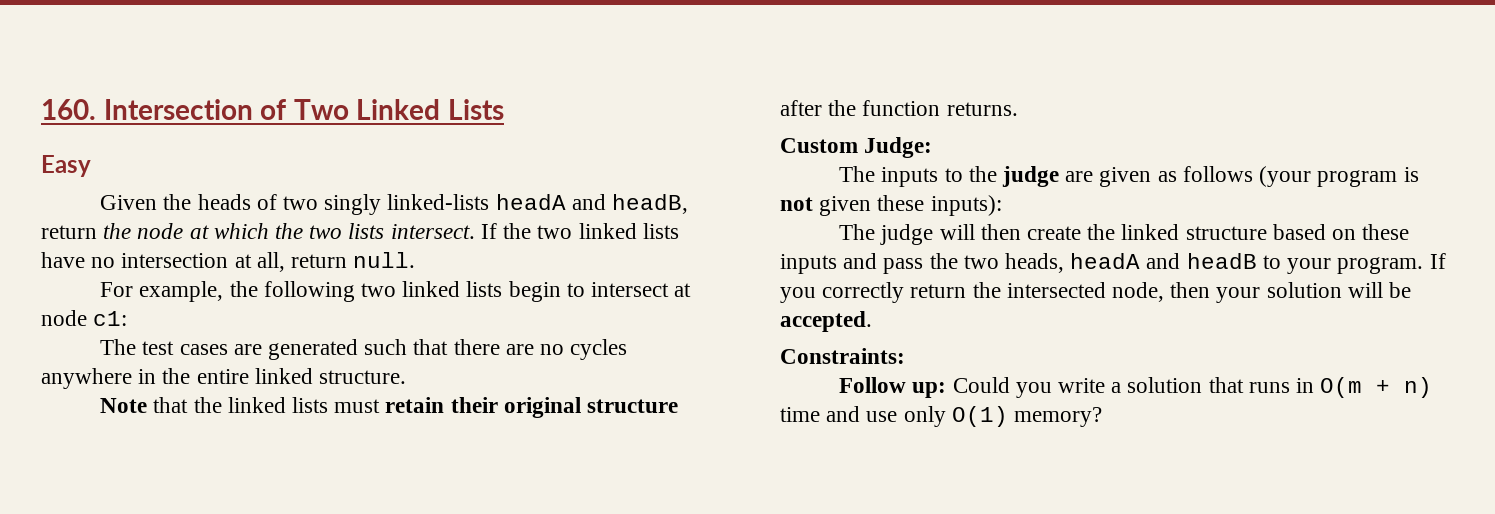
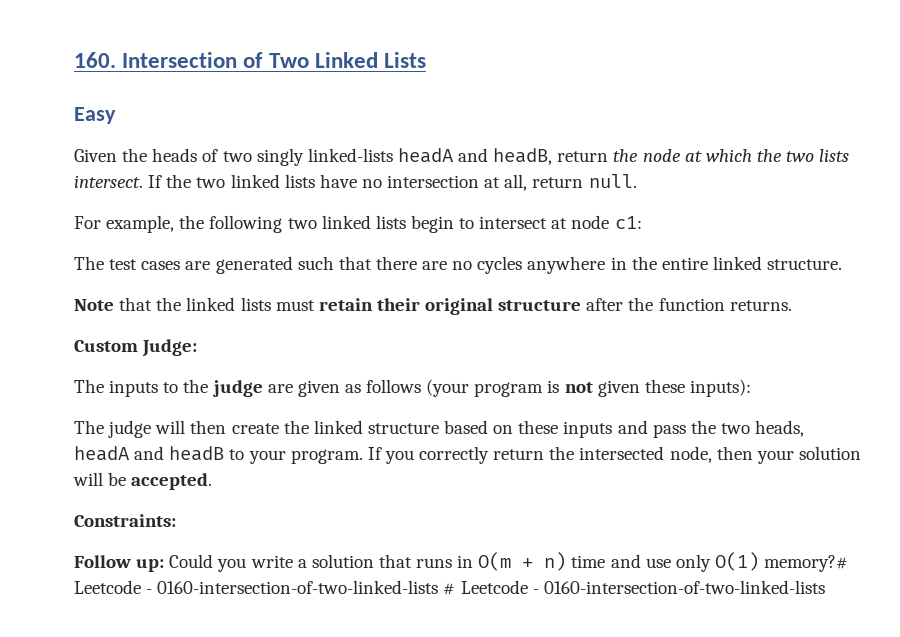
[1014,407,1103,427] memory? -> [764,555,849,572] [74,580,825,595] memory?# Leetcode - 0160-intersection-of-two-linked-lists # Leetcode - 0160-intersection-of-two-linked-lists

